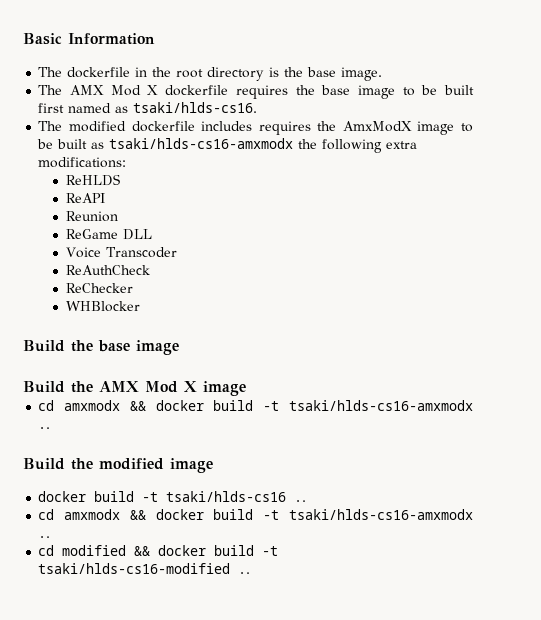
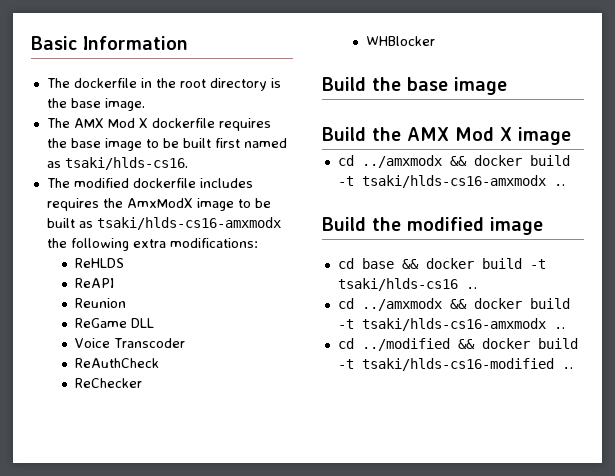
[64,400,121,411] amxmodx -> [361,155,442,168] ../amxmodx
(213, 465) none -> [337,258,419,269] cd base &&
[64,509,121,520] amxmodx -> [361,298,442,311] ../amxmodx
[62,545,127,556] modified -> [361,338,450,351] ../modified

